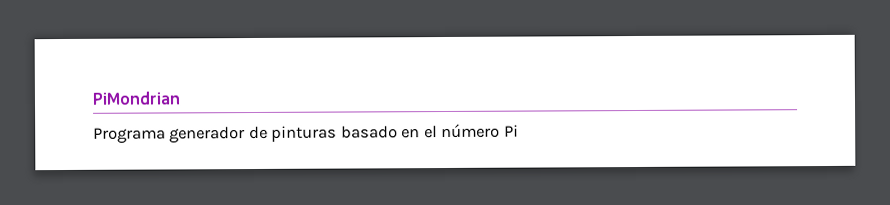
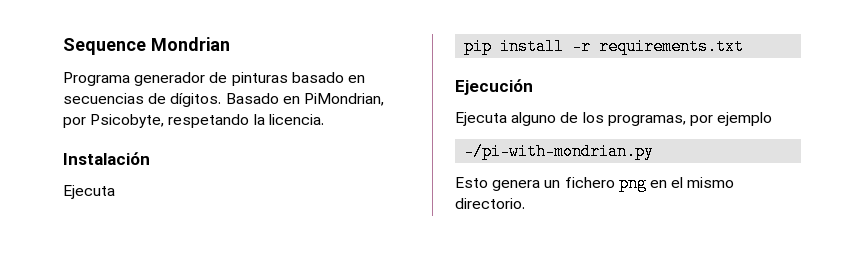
[92,91,181,105] PiMondrian -> [63,37,230,55] Sequence Mondrian
[423,123,519,139] el número Pi -> [63,93,384,107] [63,114,324,128] [63,152,150,165] [63,185,115,199] [464,38,745,55] [455,79,533,95] [455,112,773,126] [464,143,655,160] [455,175,735,192] [455,198,525,209] secuencias de dígitos. Basado en PiMondrian, por Psicobyte, respetando la licencia. // Instalación // Ejecuta // pip install -r requirements.txt // Ejecución // Ejecuta alguno de los programas, por ejemplo // -/pi-with-mondrian.py // Esto genera un fichero png en el mismo directorio.

